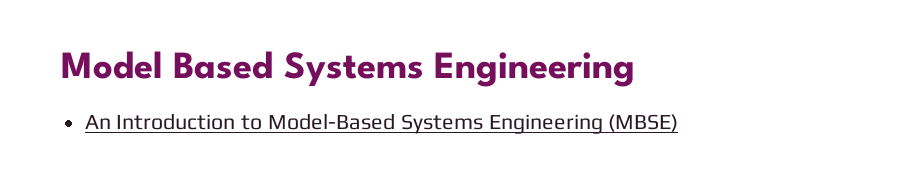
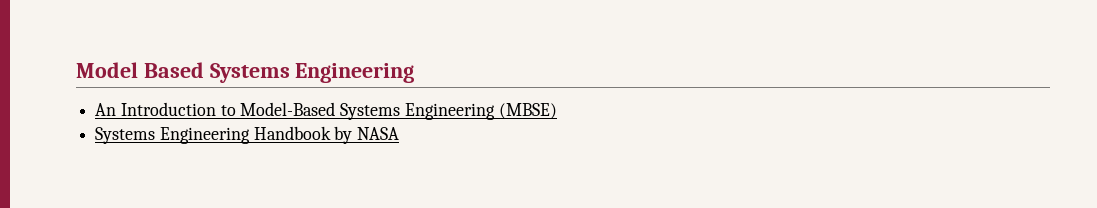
(679, 123) none -> [95,126,400,144] // Systems Engineering Handbook by NASA

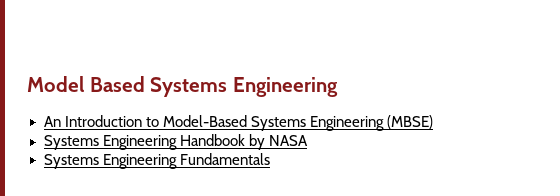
(400, 133) none -> [43,153,270,169] // Systems Engineering Fundamentals

